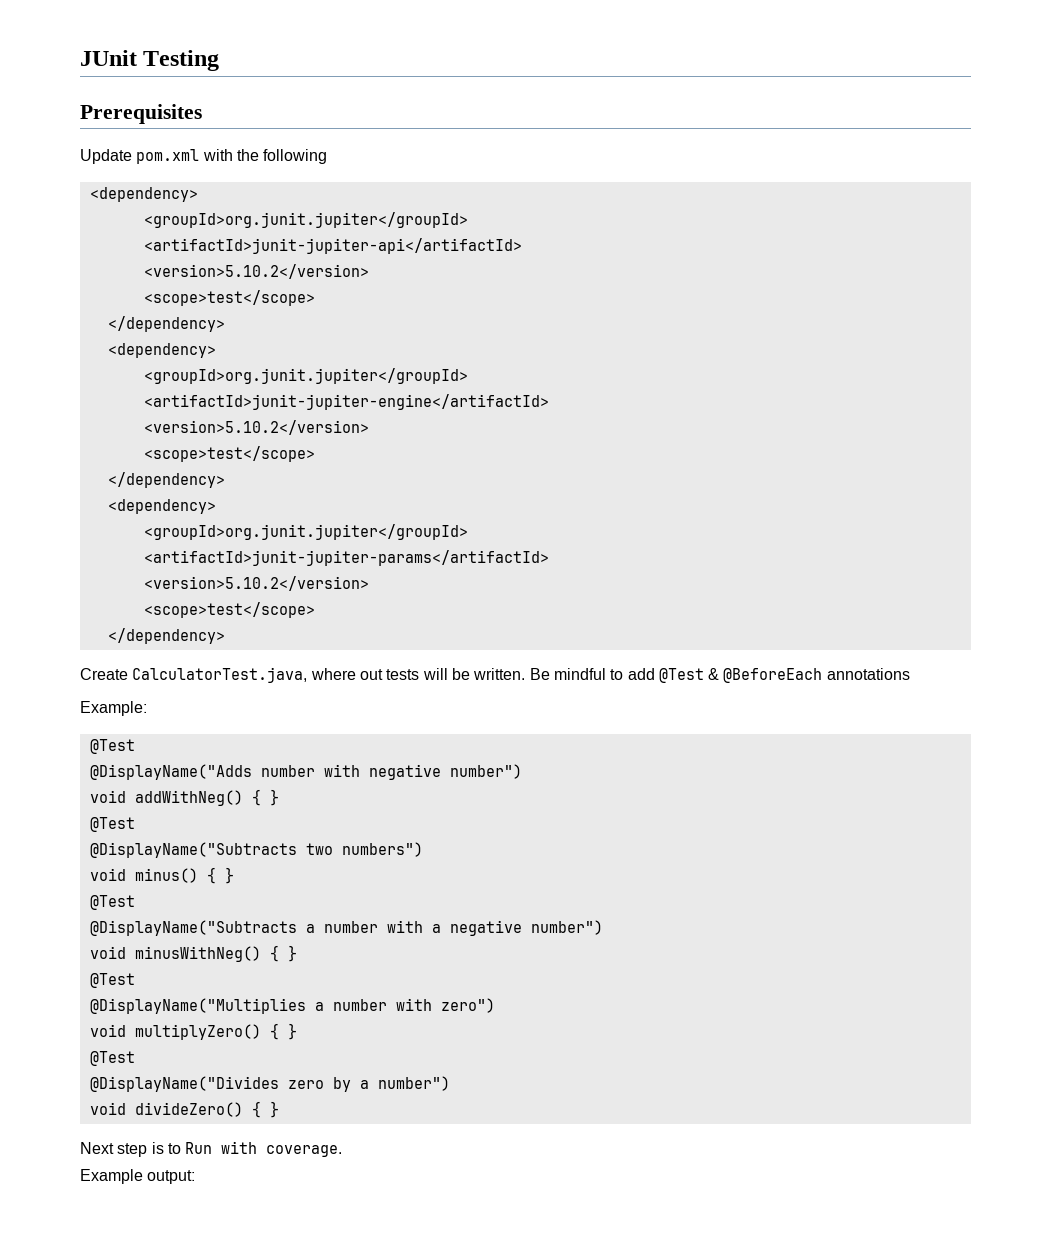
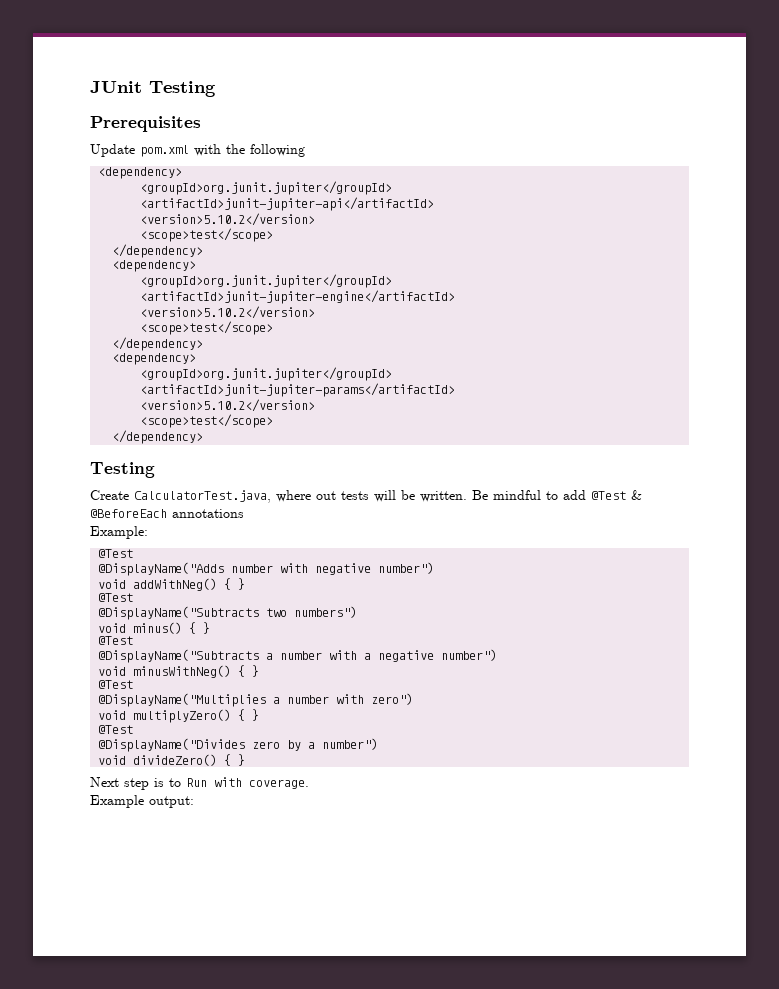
(225, 636) none -> [90,462,155,478] // Testing

